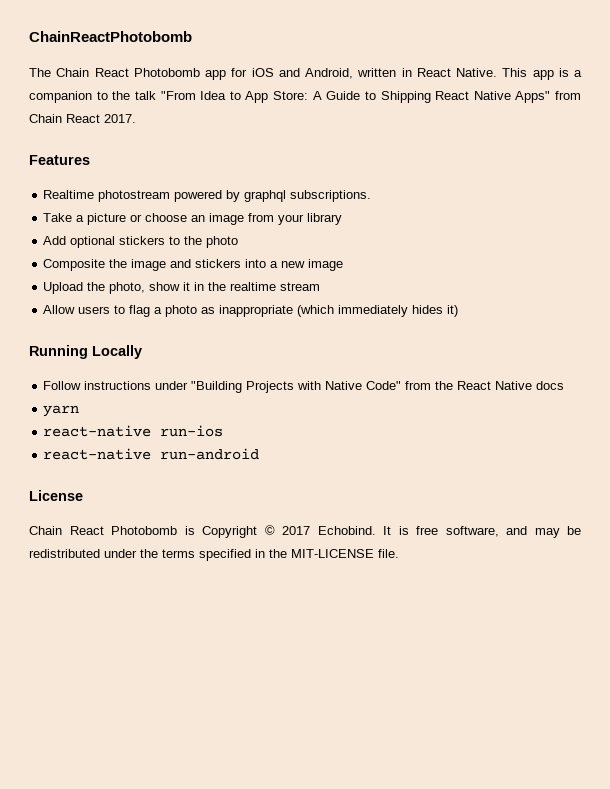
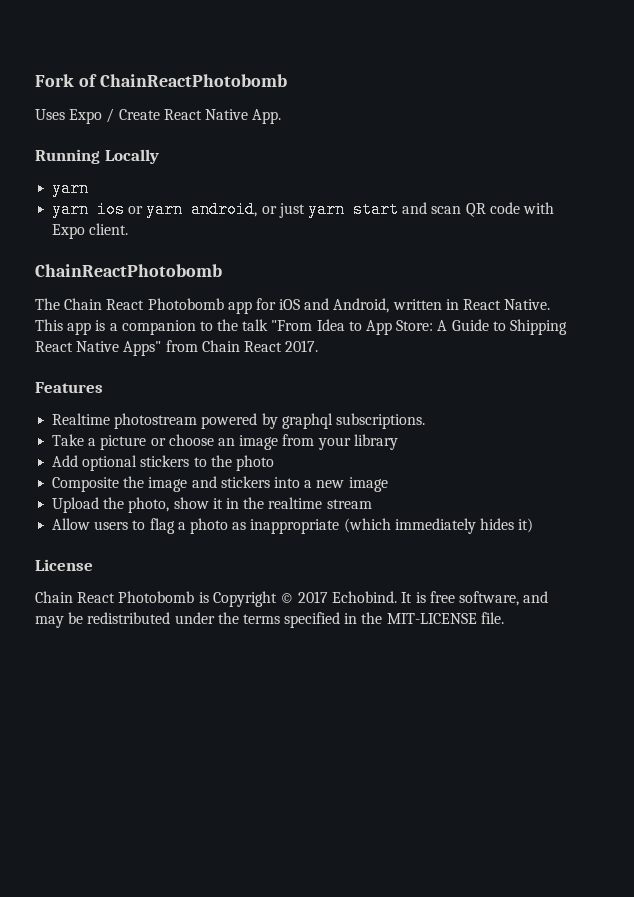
(29, 36) none -> [35,74,287,87] [35,108,282,124] [35,149,159,164] [52,180,90,197] [52,201,554,218] [52,223,129,239] Fork of ChainReactPhotobomb // Uses Expo / Create React Native App. // Running Locally // yarn // yarn ios or yarn android, or just yarn start and scan QR code with Expo client. //
[29,345,142,359] [43,381,565,393] [43,405,80,417] [43,425,224,437] [43,448,260,460] // Running Locally // Follow instructions under "Building Projects with Native Code" from the React Native docs // yarn // react-native run-ios // react-native run-android -> (534, 525) none

